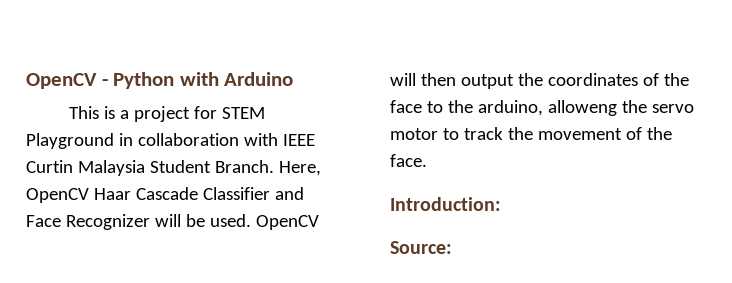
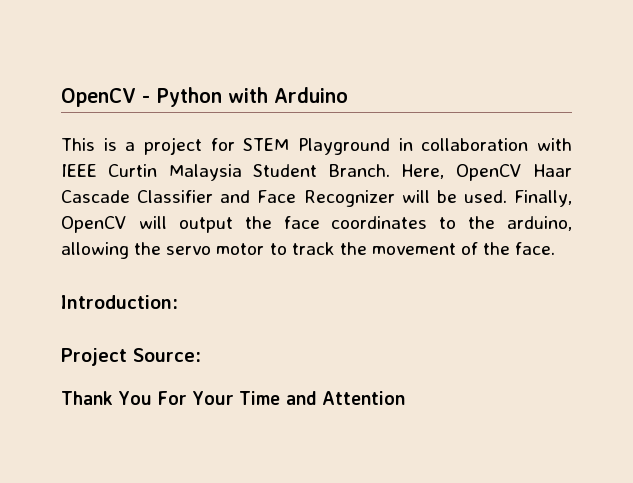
(251, 220) none -> [514,190,572,207] Finally,
[420,73,456,86] then -> (167, 222) none
[547,73,689,86] [390,100,422,113] coordinates of the face -> [283,216,428,229] face coordinates
[547,100,617,116] alloweng -> [61,242,129,259] allowing
(501, 204) none -> [61,348,127,366] Project
(452, 247) none -> [61,391,405,405] // Thank You For Your Time and Attention

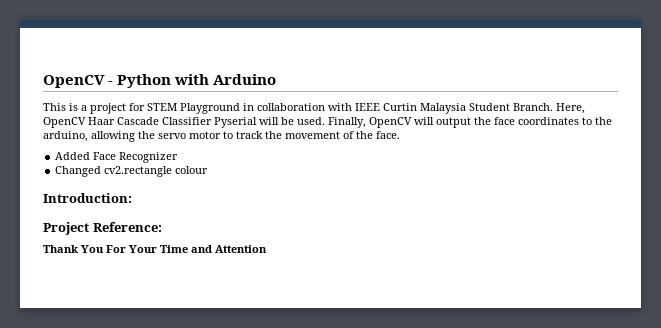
[220,190,395,207] and Face Recognizer -> [214,117,257,128] Pyserial
(556, 248) none -> [55,152,179,163] [55,166,209,177] // Added Face Recognizer // Changed cv2.rectangle colour
[133,348,201,362] Source: -> [92,222,162,232] Reference:

